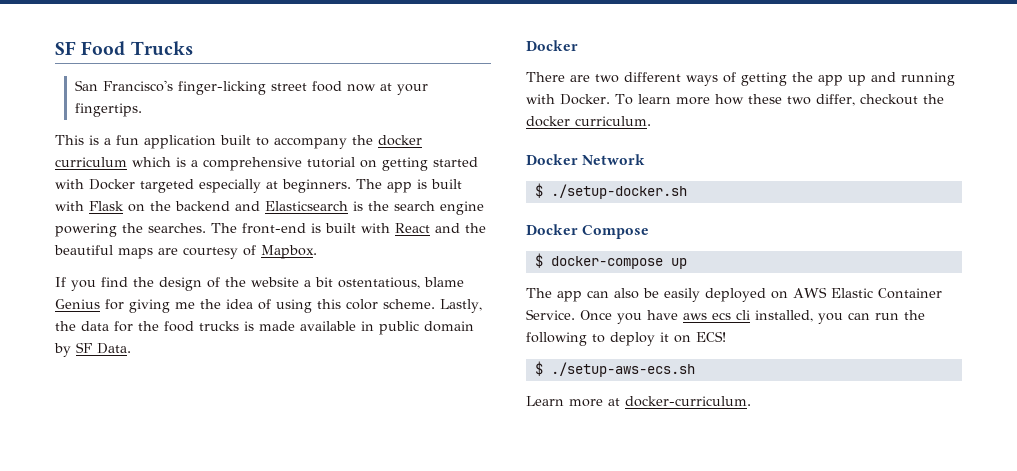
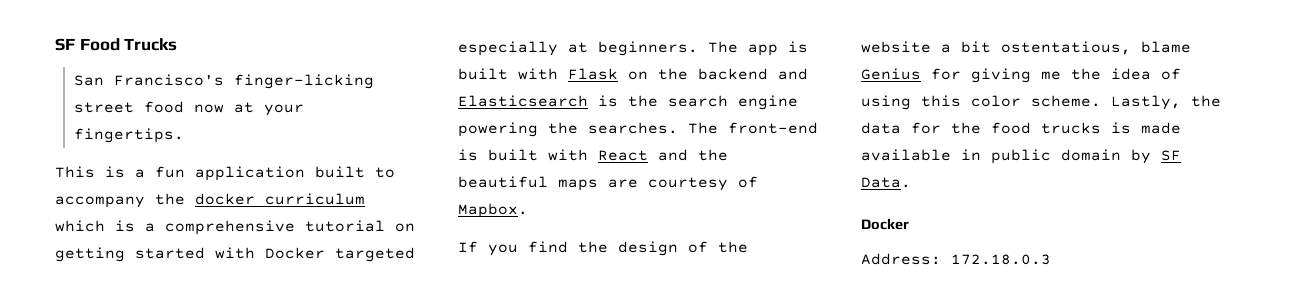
[526,72,955,86] [526,94,944,106] [526,116,651,127] [526,154,646,165] [534,183,687,199] [526,224,650,239] [534,253,687,269] [526,287,942,302] [526,309,925,324] [526,331,726,346] [534,361,695,377] [526,396,751,407] There are two different ways of getting the app up and running with Docker. To learn more how these two differ, checkout the docker curriculum. // Docker Network // $ ./setup-docker.sh // Docker Compose // $ docker-compose up // The app can also be easily deployed on AWS Elastic Container Service. Once you have aws ecs cli installed, you can run the following to deploy it on ECS! // $ ./setup-aws-ecs.sh // Learn more at docker-curriculum. -> [861,253,1051,265] Address: 172.18.0.3

